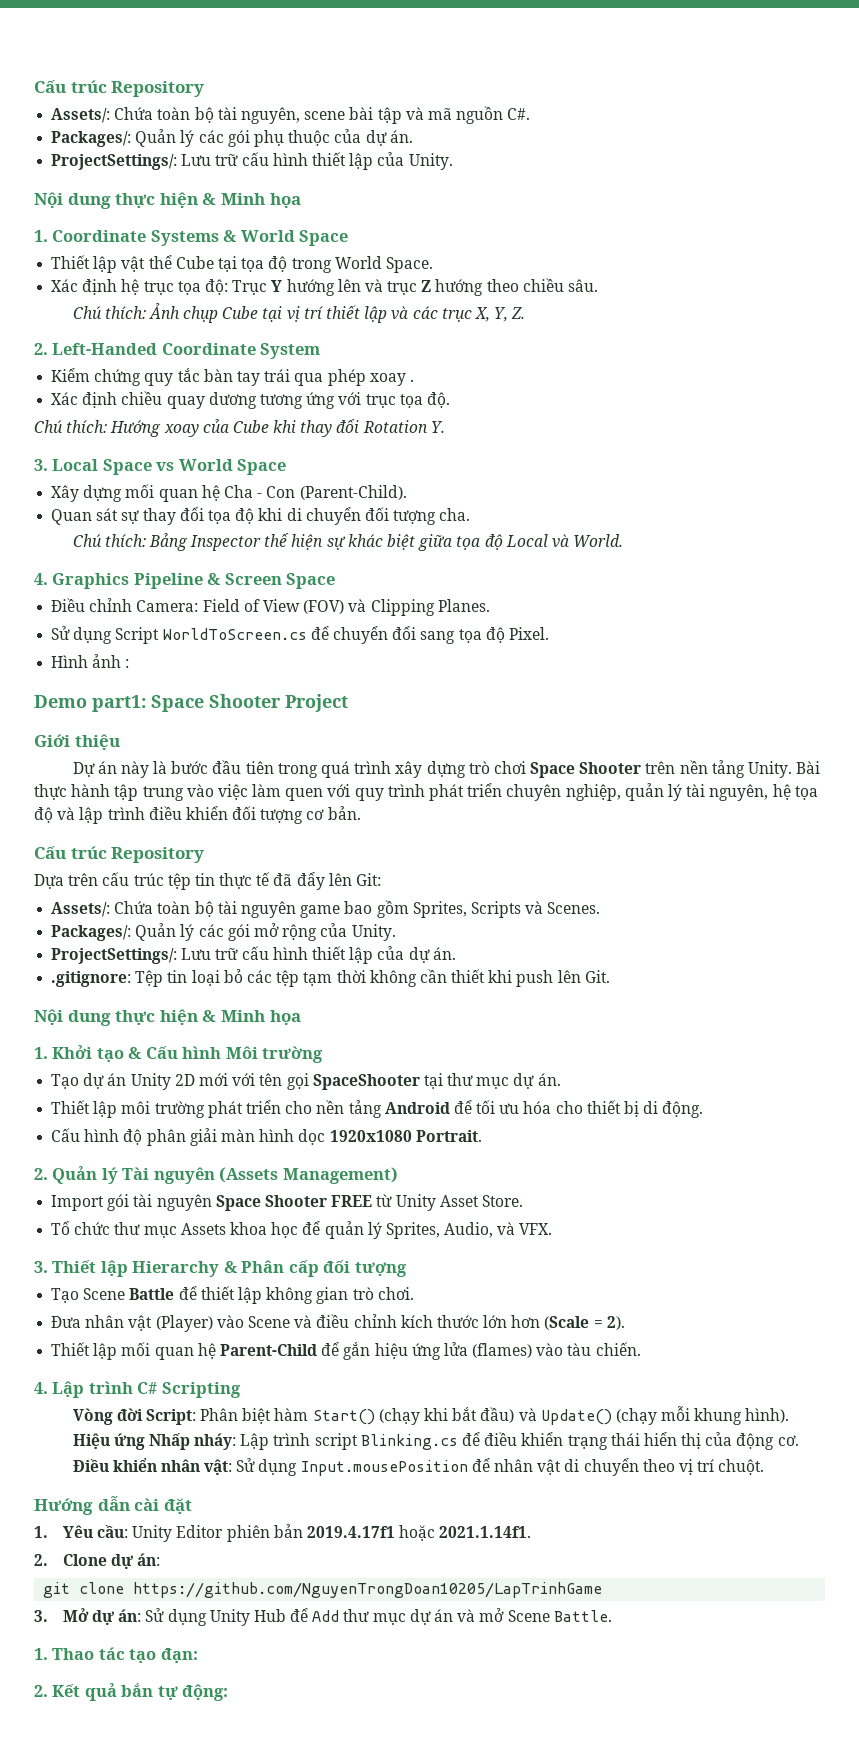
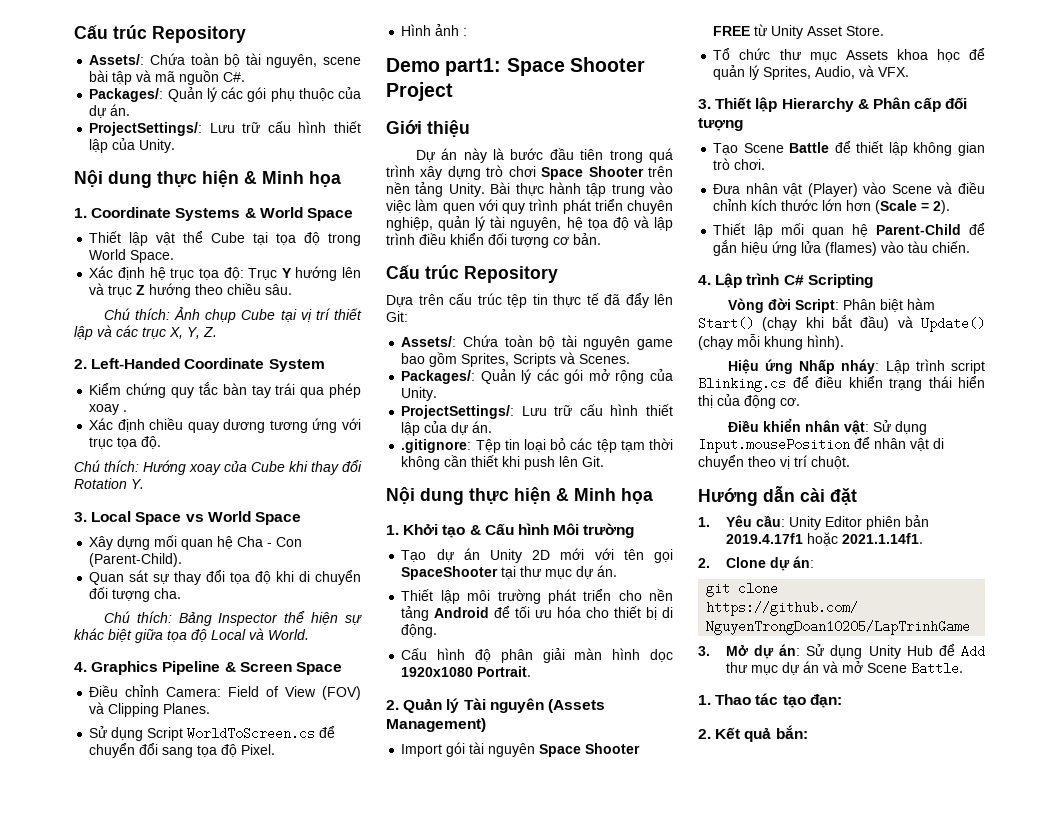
[121,1683,229,1701] bắn tự động: -> [775,725,808,739] bắn:

